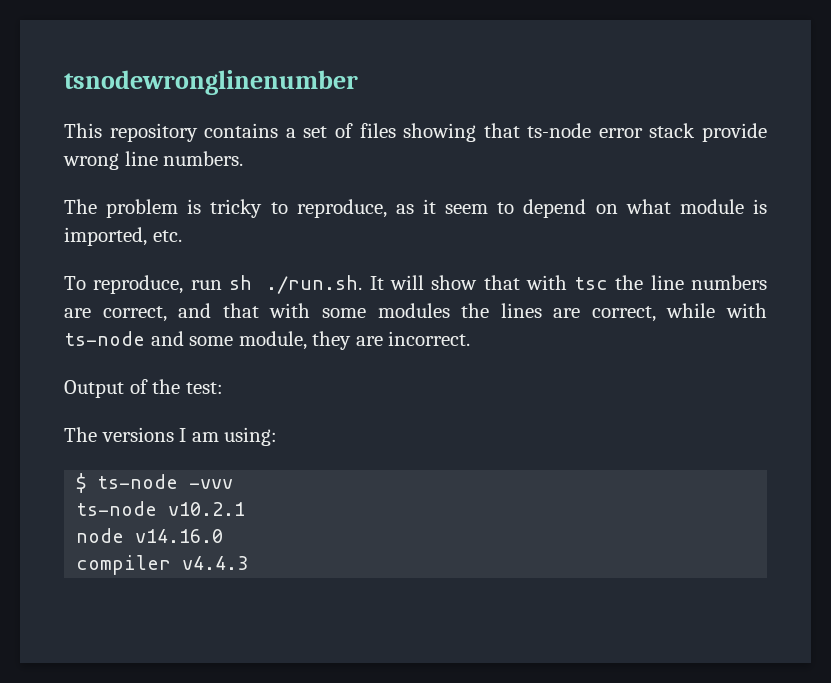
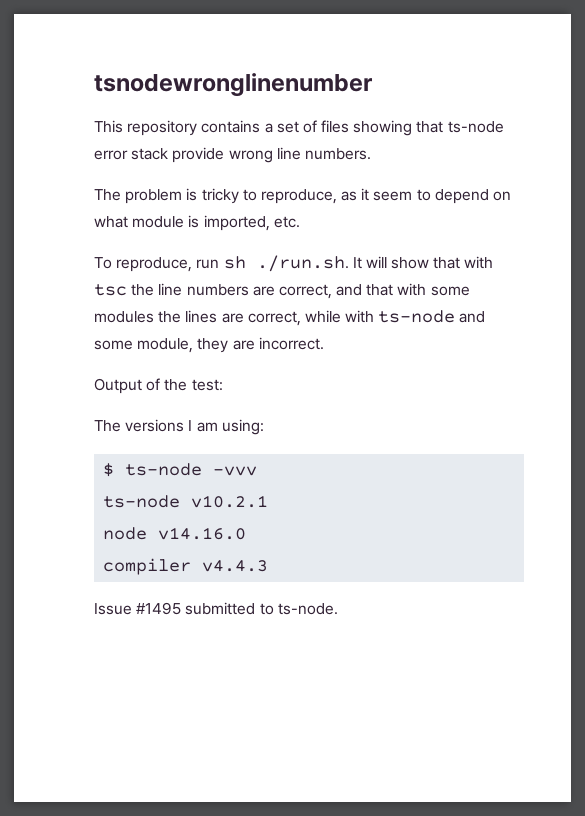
(249, 563) none -> [94,602,338,615] // Issue #1495 submitted to ts-node.

